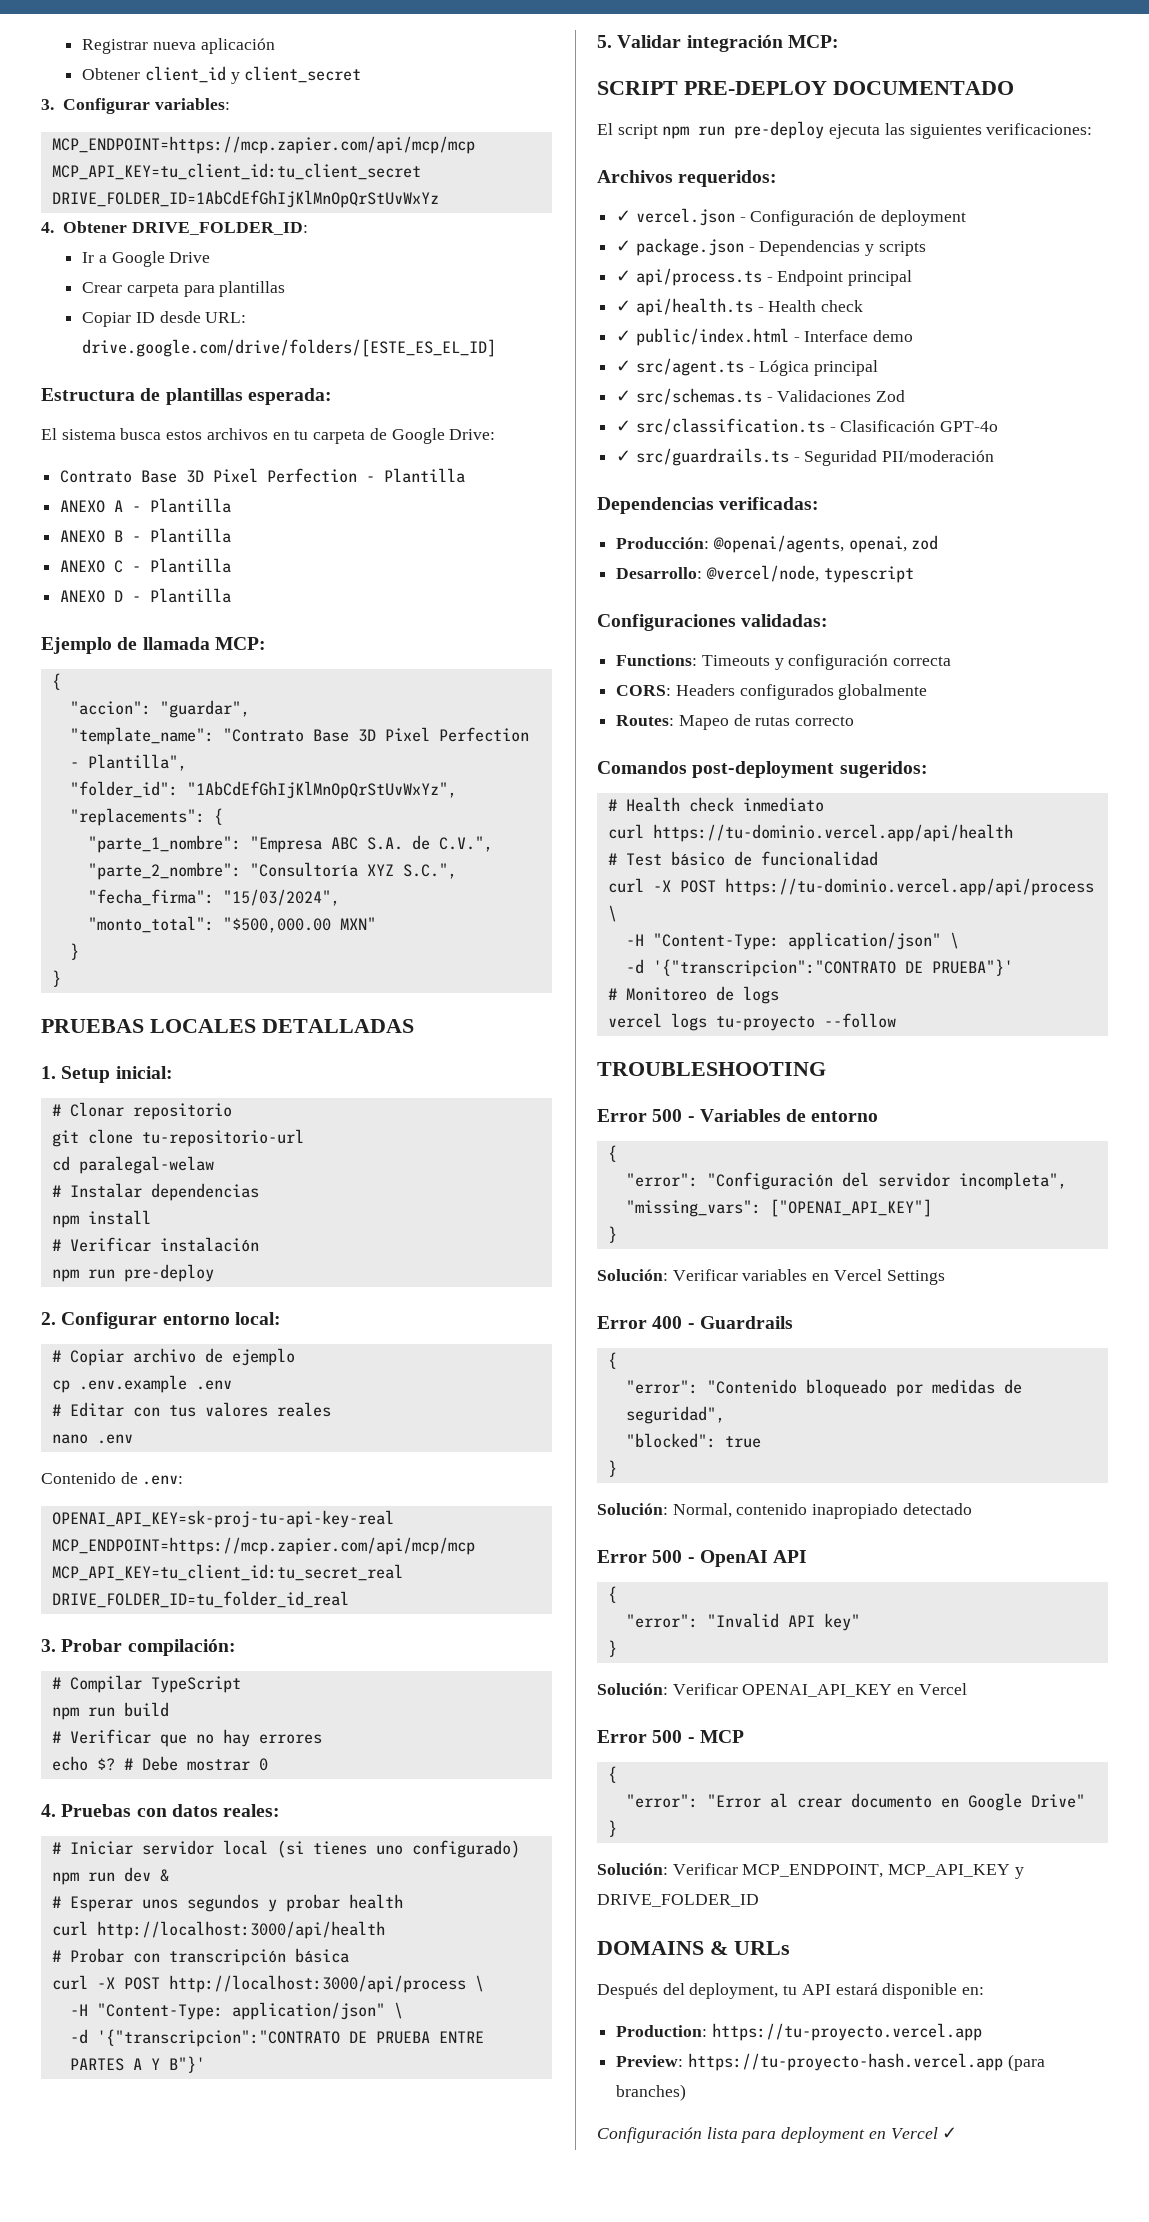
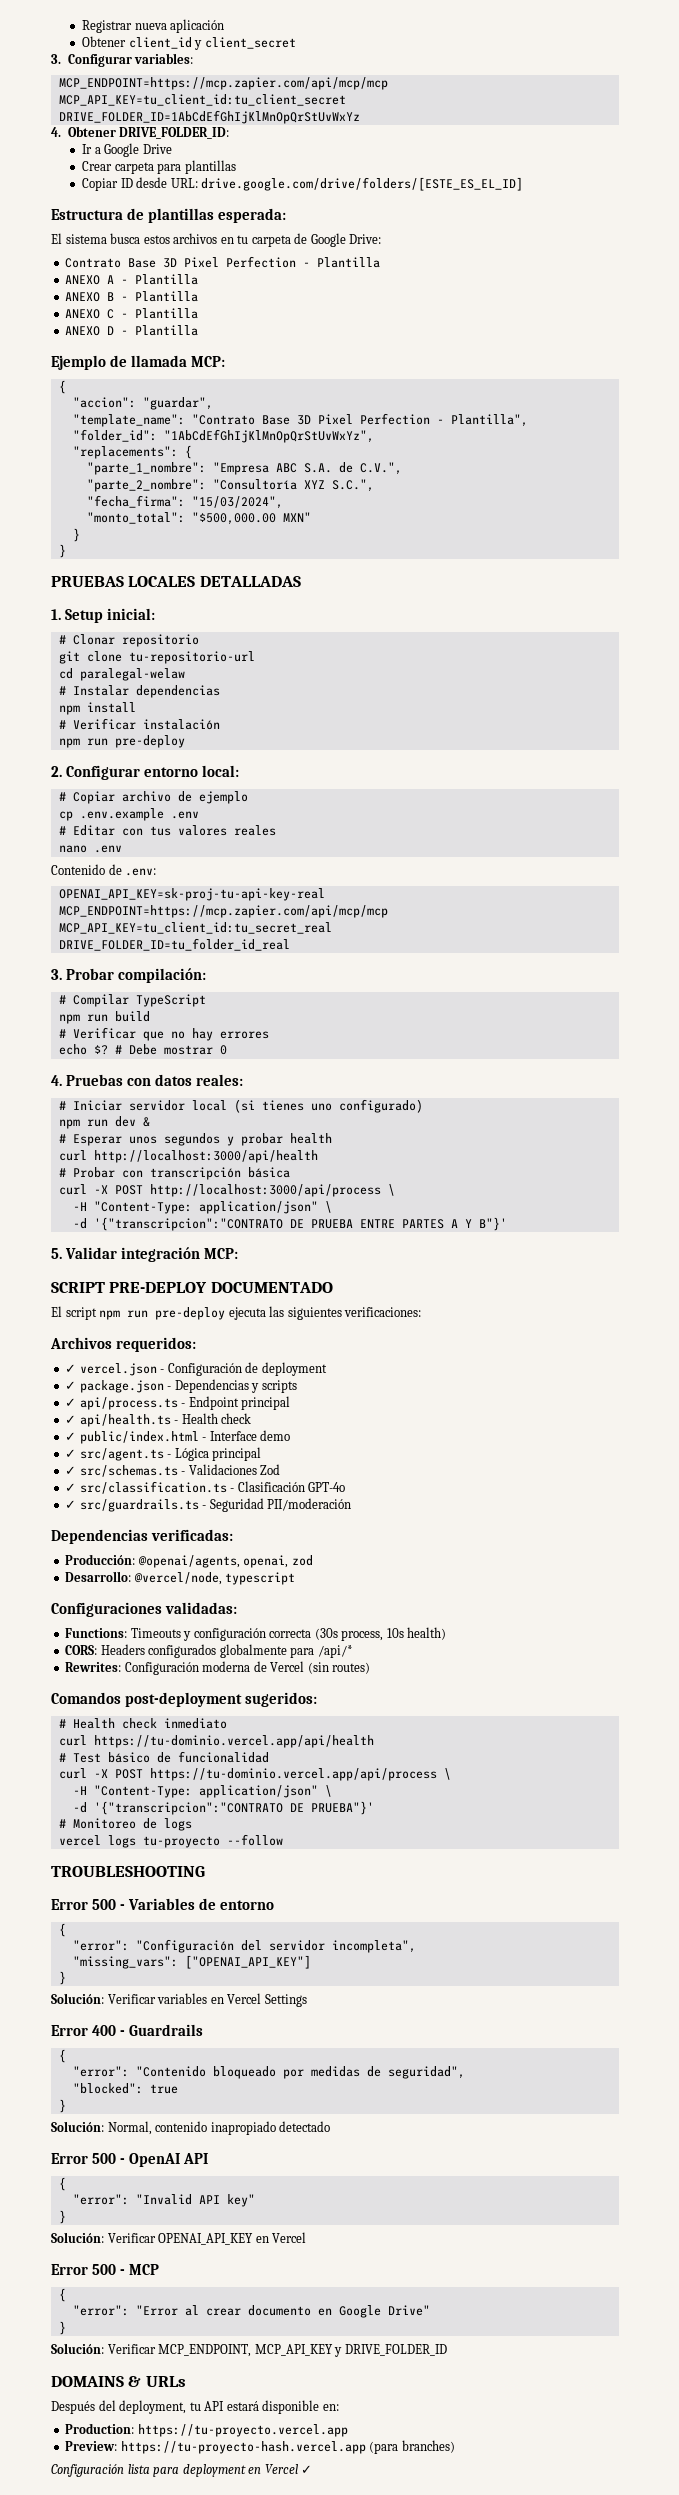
(952, 661) none -> [314,1627,447,1641] (30s process, 10s health)
[616,714,855,730] // Routes: Mapeo de rutas correcto -> [290,1645,353,1658] [65,1661,371,1675] para /api/* // Rewrites: Configuración moderna de Vercel (sin routes)

